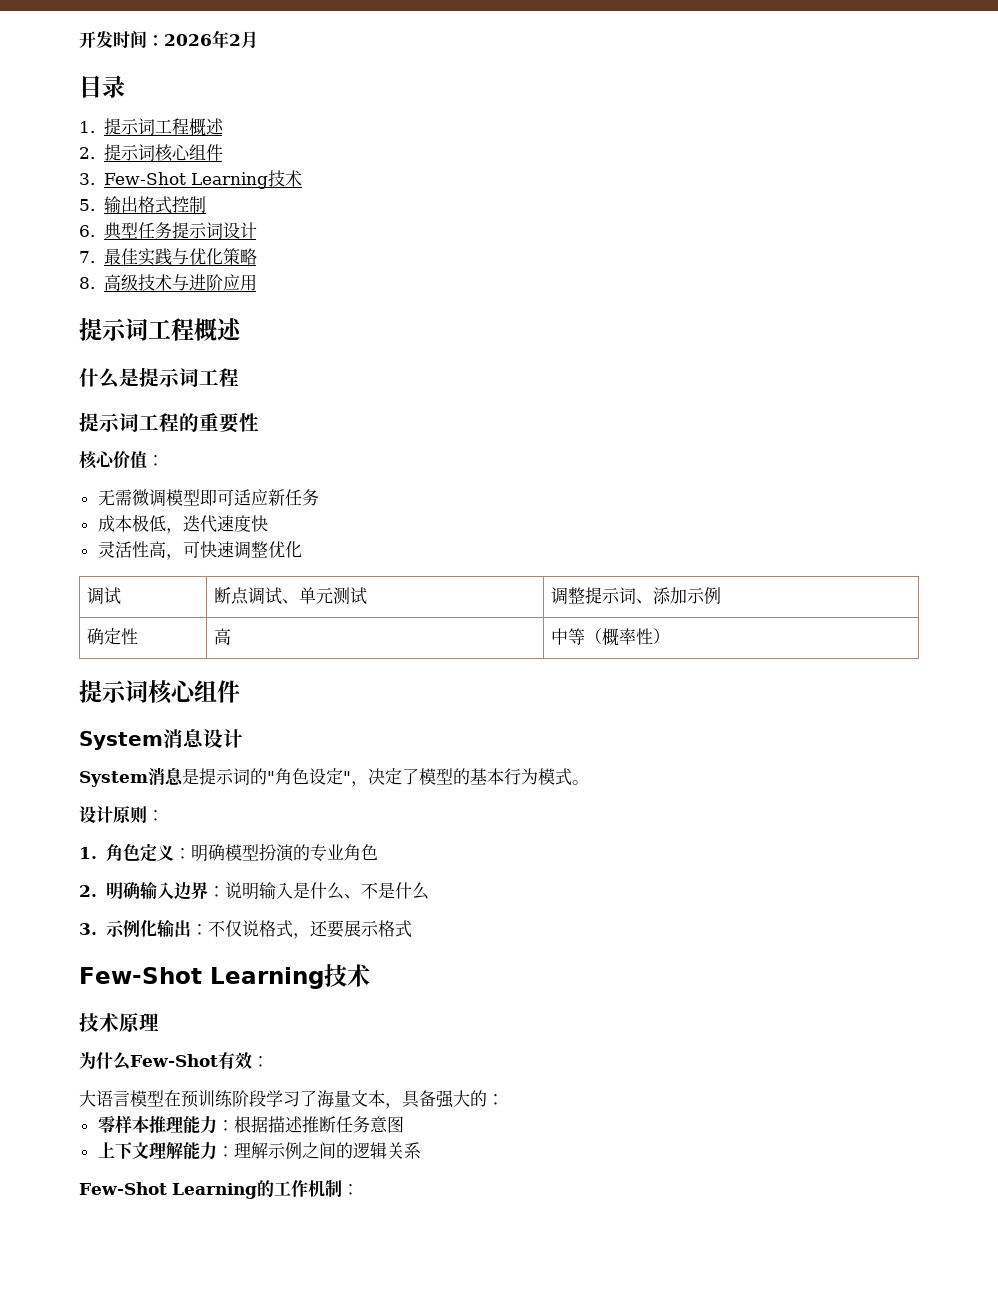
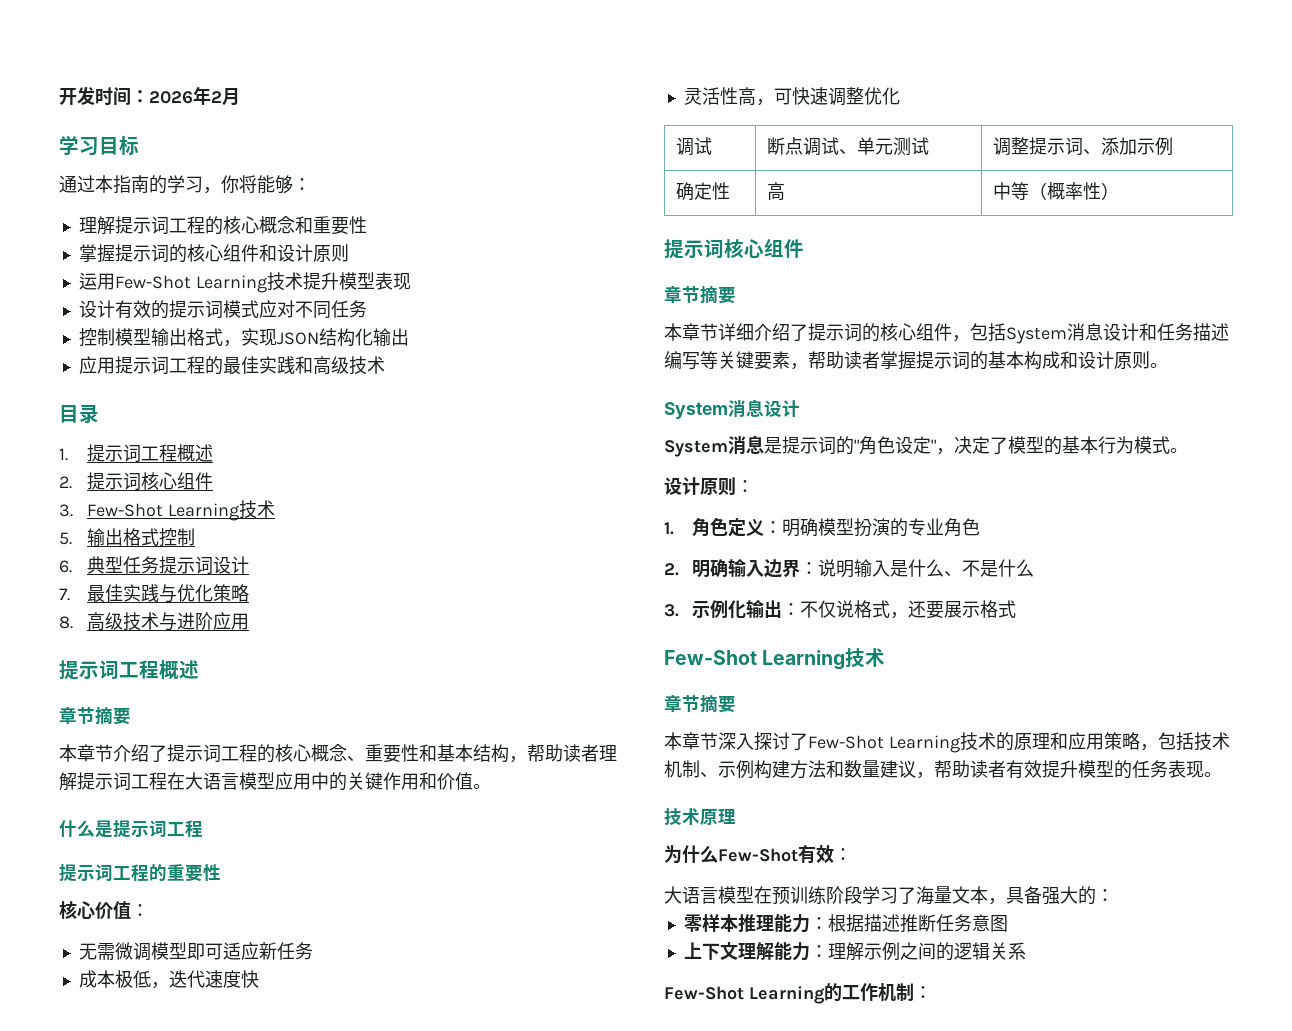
(258, 40) none -> [59,135,139,156] [59,175,311,194] [78,216,367,235] [78,244,349,263] [78,272,411,293] [78,300,367,319] [78,328,409,347] [78,356,385,375] // 学习目标 // 通过本指南的学习，你将能够： // 理解提示词工程的核心概念和重要性 // 掌握提示词的核心组件和设计原则 // 运用Few-Shot Learning技术提升模型表现 // 设计有效的提示词模式应对不同任务 // 控制模型输出格式，实现JSON结构化输出 // 应用提示词工程的最佳实践和高级技术
(242, 329) none -> [59,707,131,725] [59,744,617,763] [59,772,491,791] // 章节摘要 // 本章节介绍了提示词工程的核心概念、重要性和基本结构，帮助读者理解提示词工程在大语言模型应用中的关键作用和价值。
(240, 691) none -> [664,286,736,304] [664,323,1229,344] [664,351,1168,370] // 章节摘要 // 本章节详细介绍了提示词的核心组件，包括System消息设计和任务描述编写等关键要素，帮助读者掌握提示词的基本构成和设计原则。
(370, 975) none -> [664,695,736,713] [664,732,1230,753] [664,760,1222,779] // 章节摘要 // 本章节深入探讨了Few-Shot Learning技术的原理和应用策略，包括技术机制、示例构建方法和数量建议，帮助读者有效提升模型的任务表现。

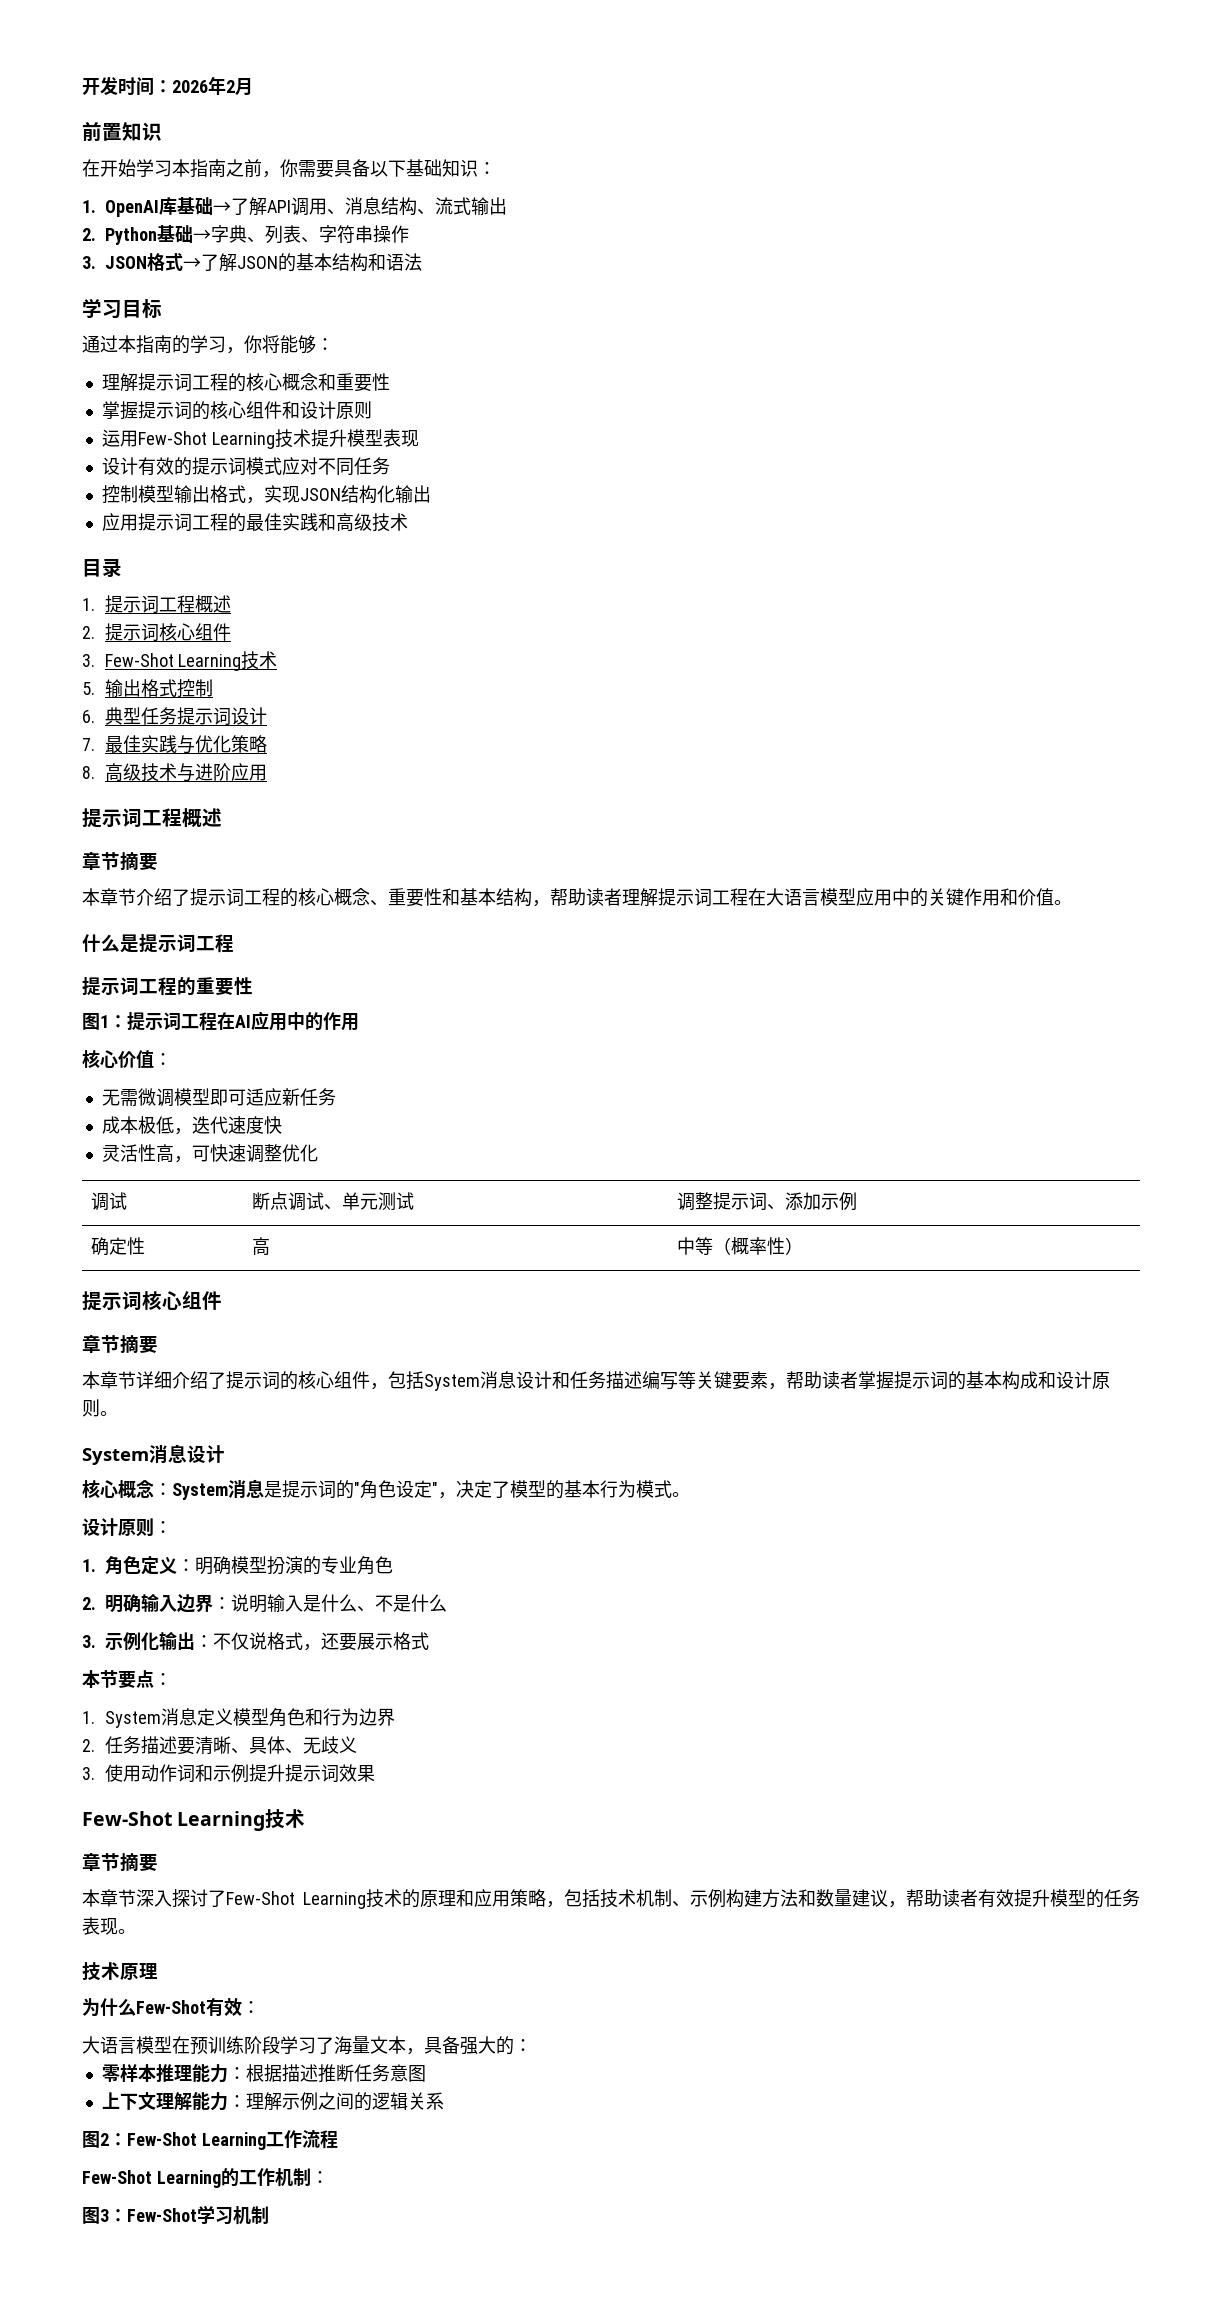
(240, 97) none -> [82,122,162,142] [82,159,496,178] [82,197,507,217] [82,225,409,245] [82,253,422,272] // 前置知识 // 在开始学习本指南之前，你需要具备以下基础知识： // 1. OpenAI库基础→了解API调用、消息结构、流式输出 // 2. Python基础→字典、列表、字符串操作 // 3. JSON格式→了解JSON的基本结构和语法
(221, 872) none -> [82,1011,359,1031] // 图1：提示词工程在AI应用中的作用
(800, 408) none -> [82,1480,172,1498] 核心概念：
(1017, 609) none -> [82,1670,172,1688] [82,1708,395,1728] [82,1736,357,1755] [82,1764,375,1783] // 本节要点： // 1. System消息定义模型角色和行为边界 // 2.任务描述要清晰、具体、无歧义 // 3.使用动作词和示例提升提示词效果
(1026, 951) none -> [82,2130,338,2150] // 图2：Few-Shot Learning工作流程
(932, 992) none -> [82,2205,269,2225] // 图3：Few-Shot学习机制

